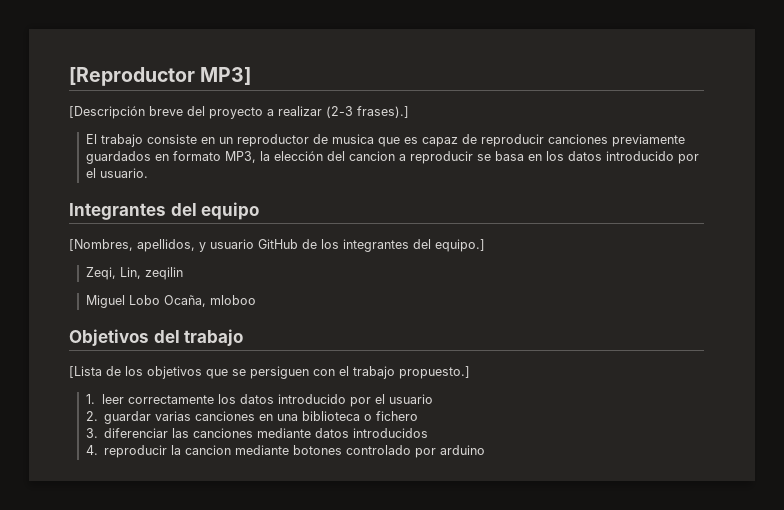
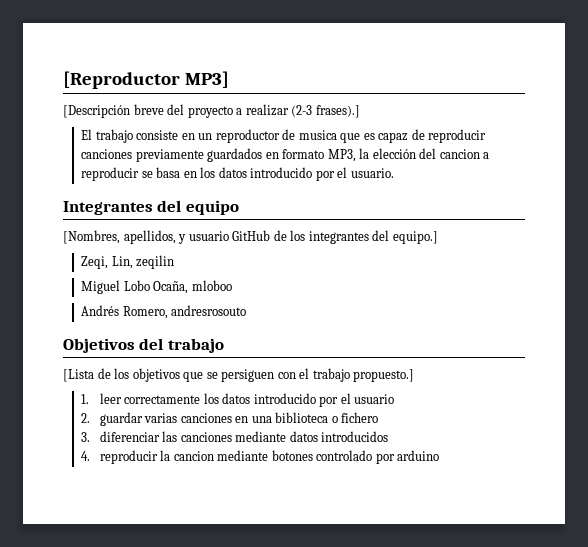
(256, 300) none -> [81,305,247,319] // Andrés Romero, andresrosouto

